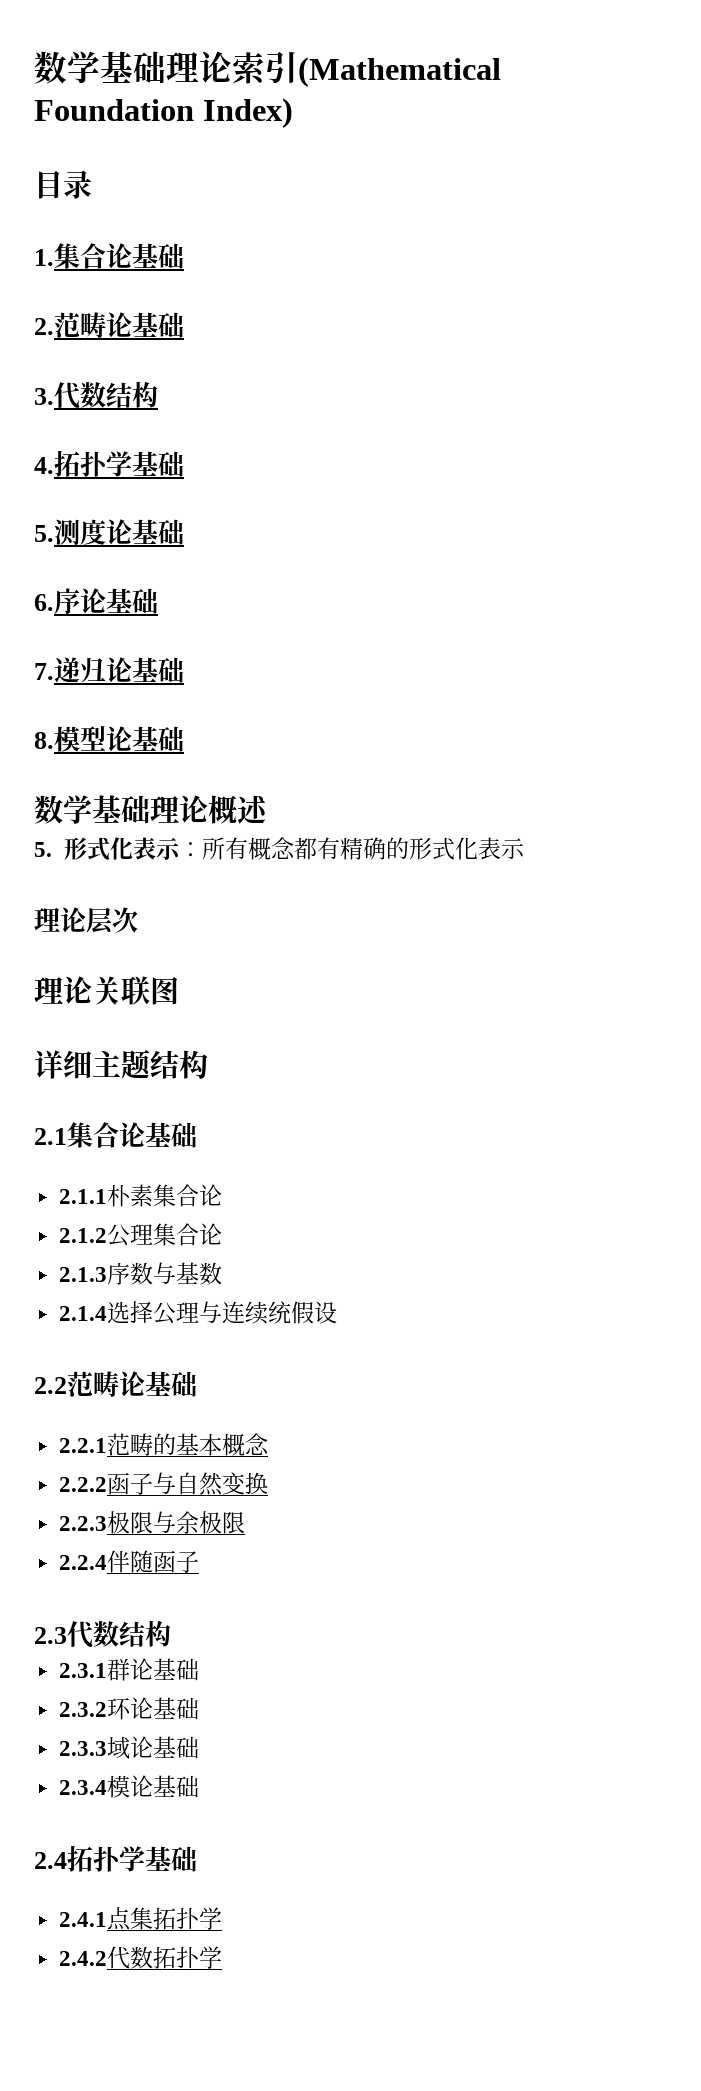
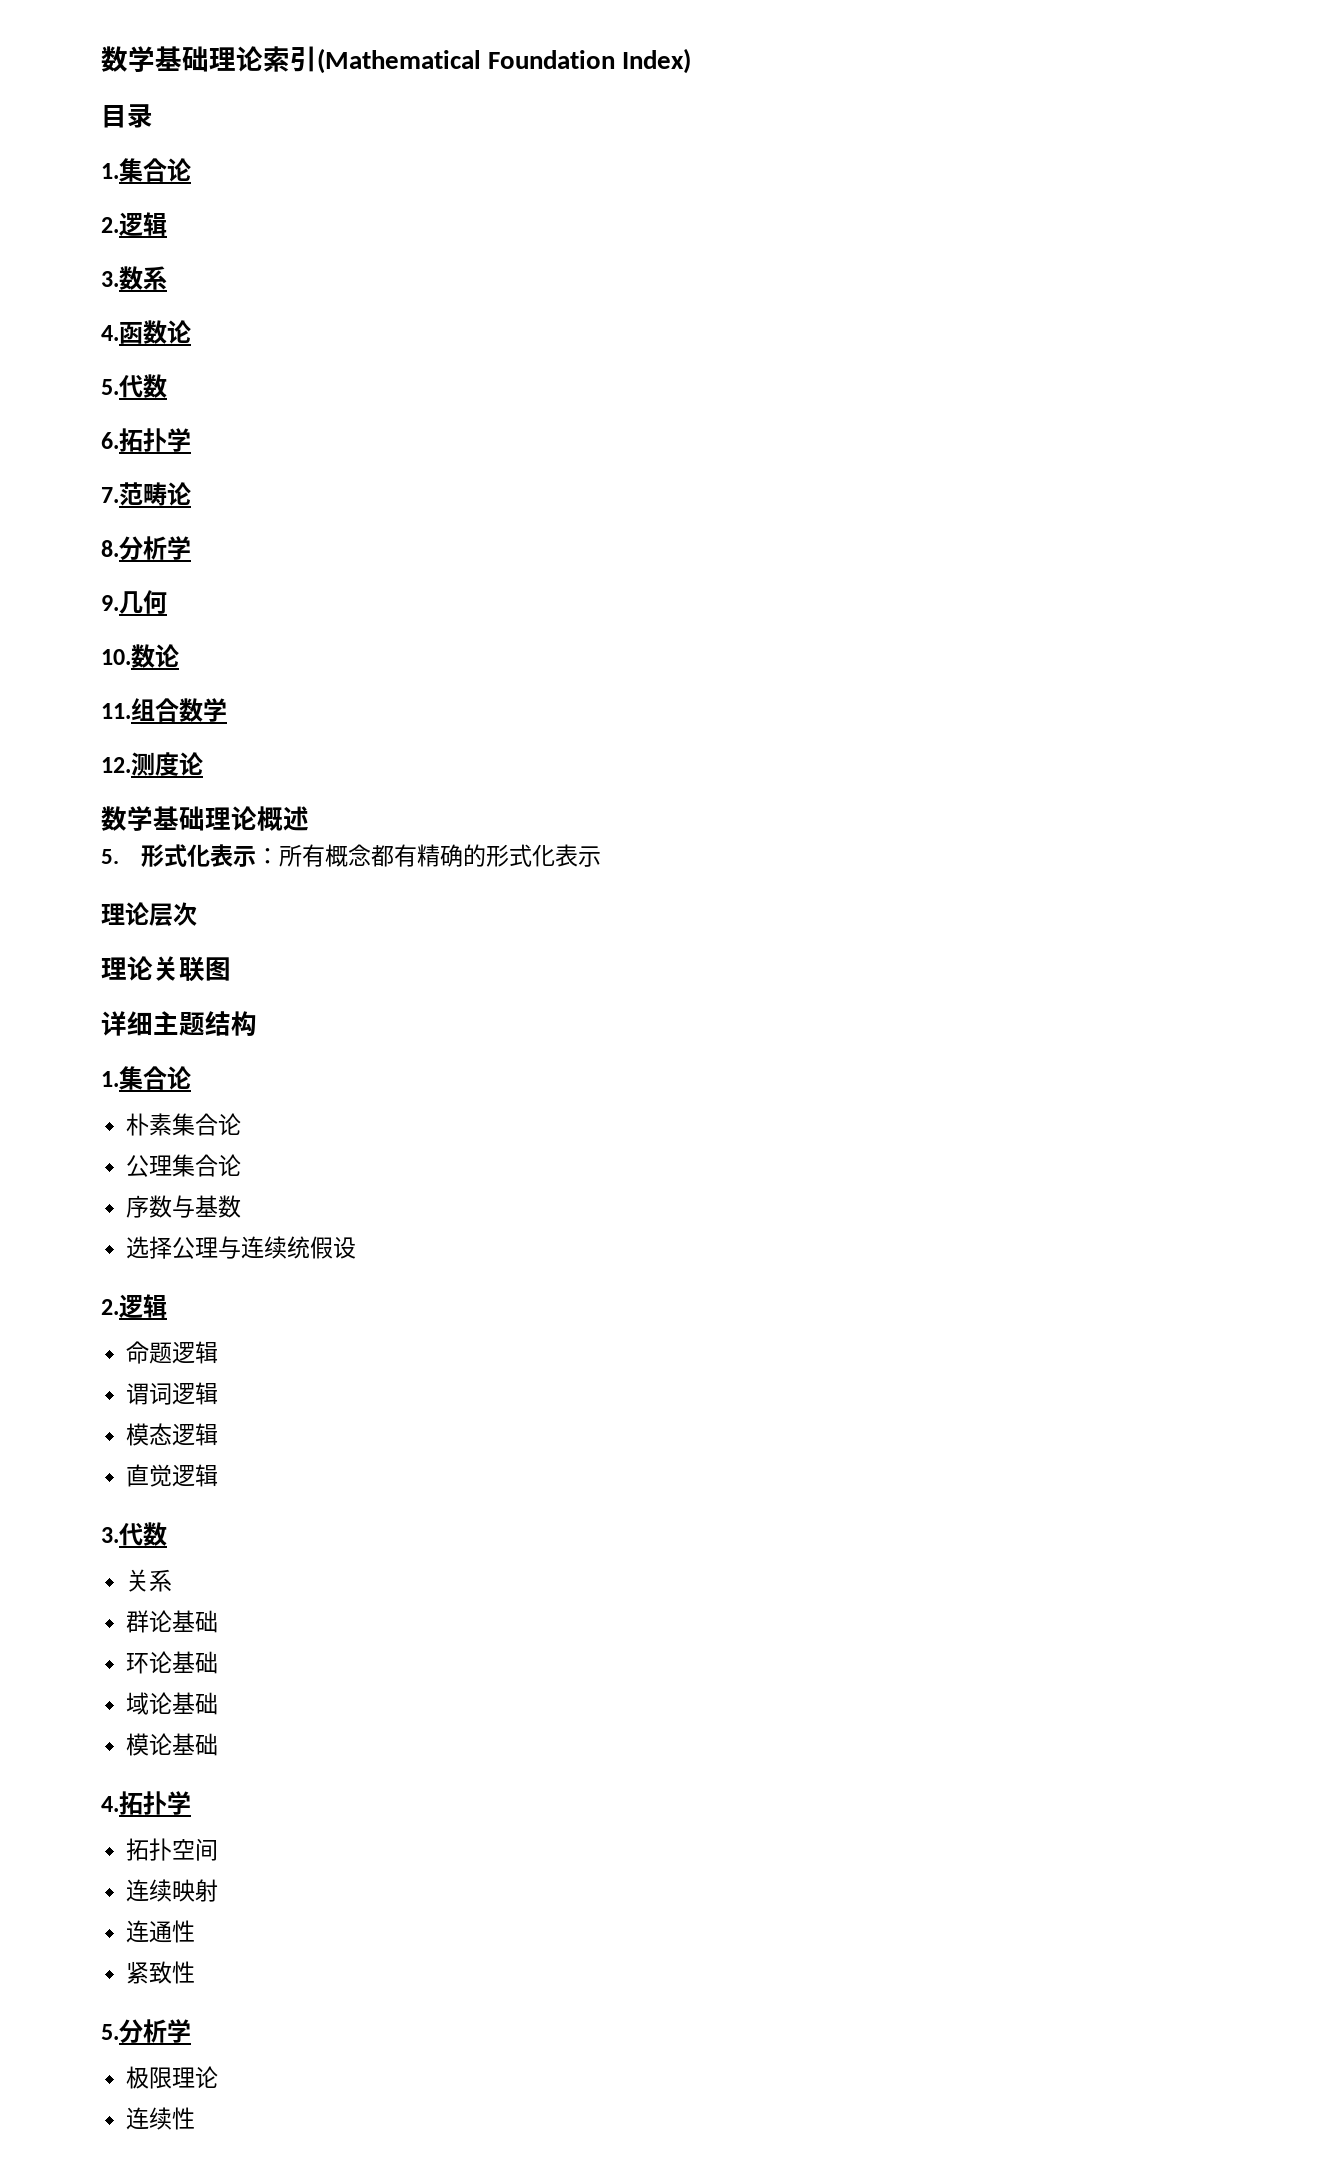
[132,243,184,269] [34,312,184,338] [34,381,158,409] [34,450,184,477] [34,525,54,542] 基础 // 2.范畴论基础 // 3.代数结构 // 4.拓扑学基础 // 5. -> [101,212,167,237] [101,266,167,290] [101,320,191,344] [101,374,167,398] [101,428,191,452] [101,482,191,506] [101,536,191,561] [101,590,167,614] [101,644,179,668] [101,698,227,722] [101,757,131,773] // 2.逻辑 // 3.数系 // 4.函数论 // 5.代数 // 6.拓扑学 // 7.范畴论 // 8.分析学 // 9.几何 // 10.数论 // 11.组合数学 // 12.
[132,519,184,545] [34,588,158,614] [34,657,184,683] [34,726,184,752] 基础 // 6.序论基础 // 7.递归论基础 // 8.模型论基础 -> (203, 764) none
[34,1122,197,1148] [59,1189,108,1204] 2.1集合论基础 // 2.1.1 -> [101,1066,191,1090] 1.集合论 //
[59,1228,108,1243] 2.1.2 -> (242, 1124) none
[59,1267,108,1282] 2.1.3 -> (242, 1165) none
[59,1306,108,1321] 2.1.4 -> (242, 1206) none
[34,1371,197,1397] [59,1433,270,1456] [59,1472,269,1496] [59,1511,246,1534] [59,1550,200,1573] [34,1620,171,1648] [59,1663,108,1678] 2.2范畴论基础 // 2.2.1范畴的基本概念 // 2.2.2函子与自然变换 // 2.2.3极限与余极限 // 2.2.4伴随函子 // 2.3代数结构 // 2.3.1 -> [101,1294,167,1319] [126,1341,219,1364] [126,1382,219,1405] [126,1423,219,1446] [126,1464,219,1487] [101,1522,167,1546] [126,1569,173,1592] 2.逻辑 // 命题逻辑 // 谓词逻辑 // 模态逻辑 // 直觉逻辑 // 3.代数 // 关系 //
[59,1702,108,1717] 2.3.2 -> (219, 1621) none
[59,1741,108,1756] 2.3.3 -> (219, 1662) none
[59,1780,108,1795] 2.3.4 -> (219, 1703) none
[34,1845,197,1872] [59,1907,223,1931] [59,1946,223,1969] 2.4拓扑学基础 // 2.4.1点集拓扑学 // 2.4.2代数拓扑学 -> [101,1791,191,1815] [126,1838,219,1861] [126,1879,219,1902] [126,1920,196,1943] [126,1961,196,1984] [101,2019,191,2044] [126,2066,219,2089] [126,2107,196,2130] 4.拓扑学 // 拓扑空间 // 连续映射 // 连通性 // 紧致性 // 5.分析学 // 极限理论 // 连续性

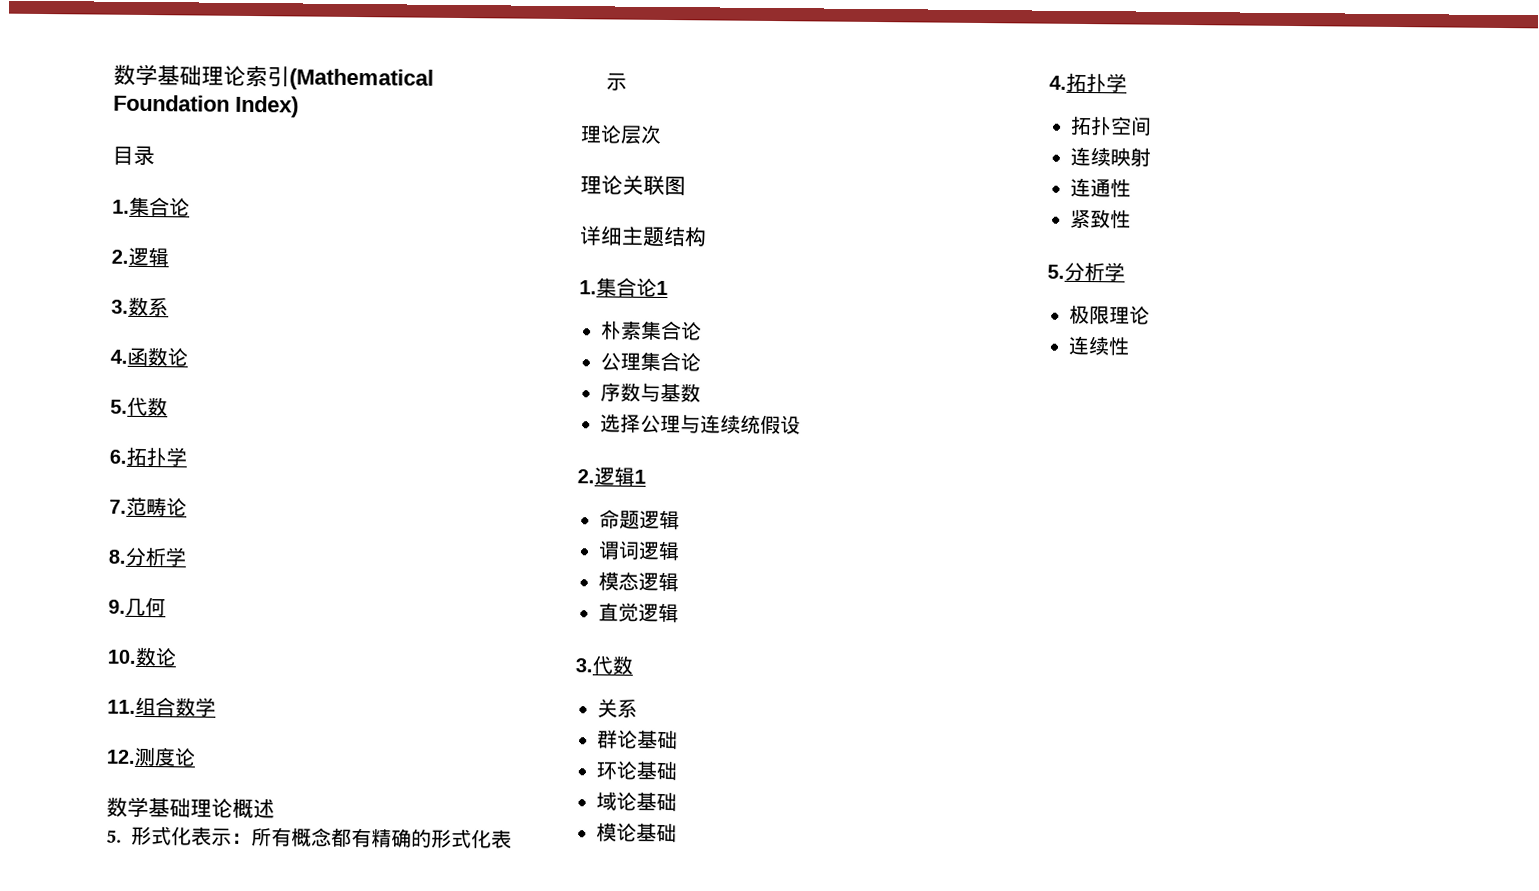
(191, 1078) none -> [656,280,668,296] 1
(167, 1306) none -> [634,469,646,484] 1

